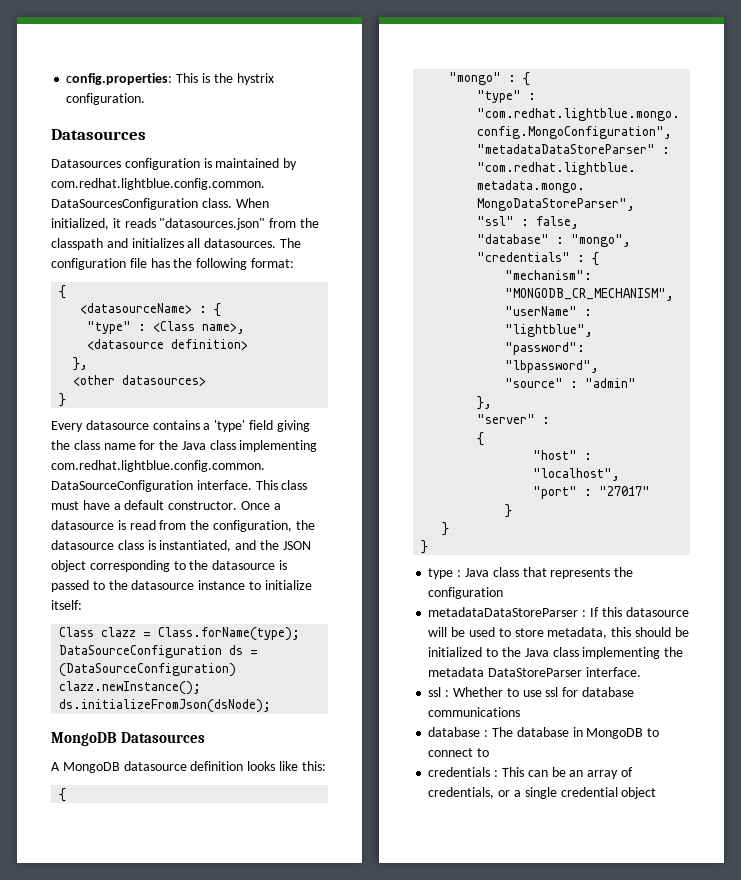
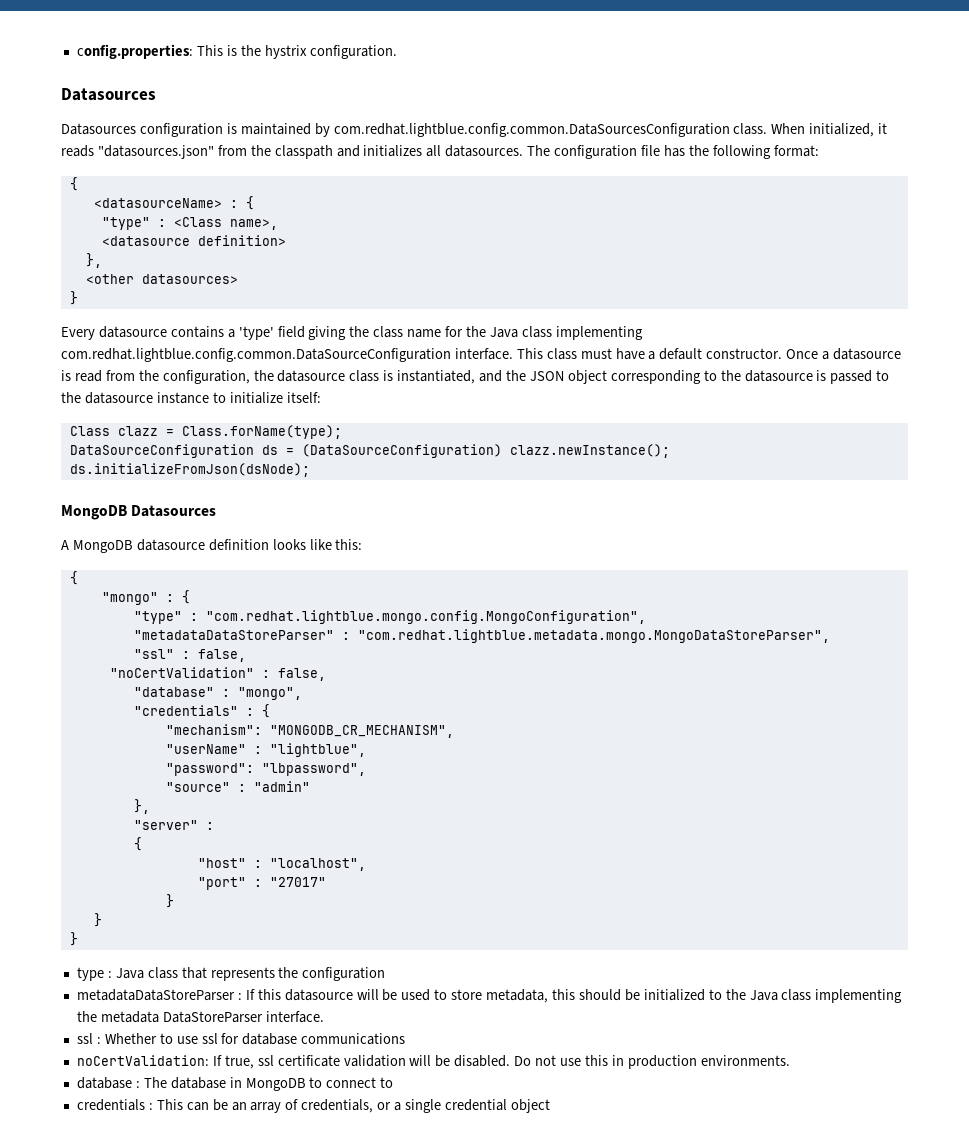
(580, 222) none -> [109,667,326,681] // "noCertValidation" : false,
(521, 712) none -> [76,1055,790,1069] // noCertValidation: If true, ssl certificate validation will be disabled. Do not use this in production environments.

